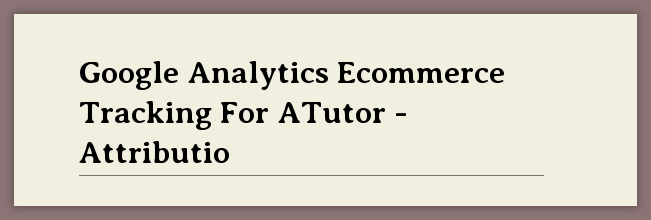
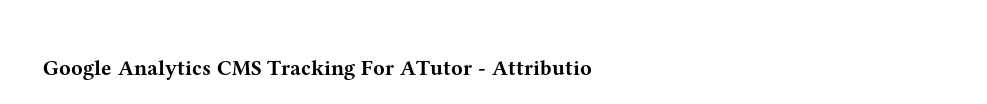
[337,62,506,83] Ecommerce -> [216,61,262,76] CMS

